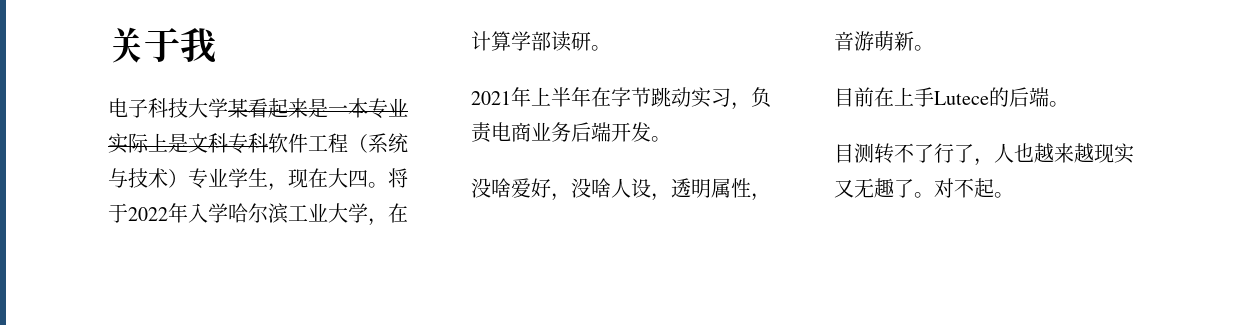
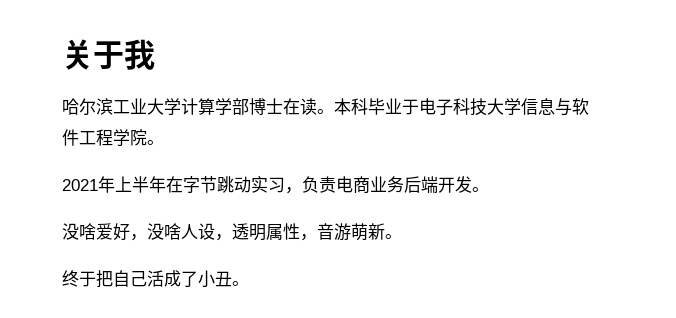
[108,98,408,119] [108,133,408,154] [108,168,408,191] [108,203,228,223] 电子科技大学某看起来是一本专业实际上是文科专科软件工程（系统与技术）专业学生，现在大四。将于2022年入学 -> (155, 54) none
[368,203,408,226] ，在 -> (181, 106) none
[551,31,591,52] 读研 -> [249,98,589,116] [62,129,147,146] 博士在读。本科毕业于电子科技大学信息与软件工程学院
[834,87,1069,107] [834,143,1134,166] [834,178,994,198] 目前在上手Lutece的后端。 // 目测转不了行了，人也越来越现实又无趣了。对不起 -> [62,270,232,288] 终于把自己活成了小丑

